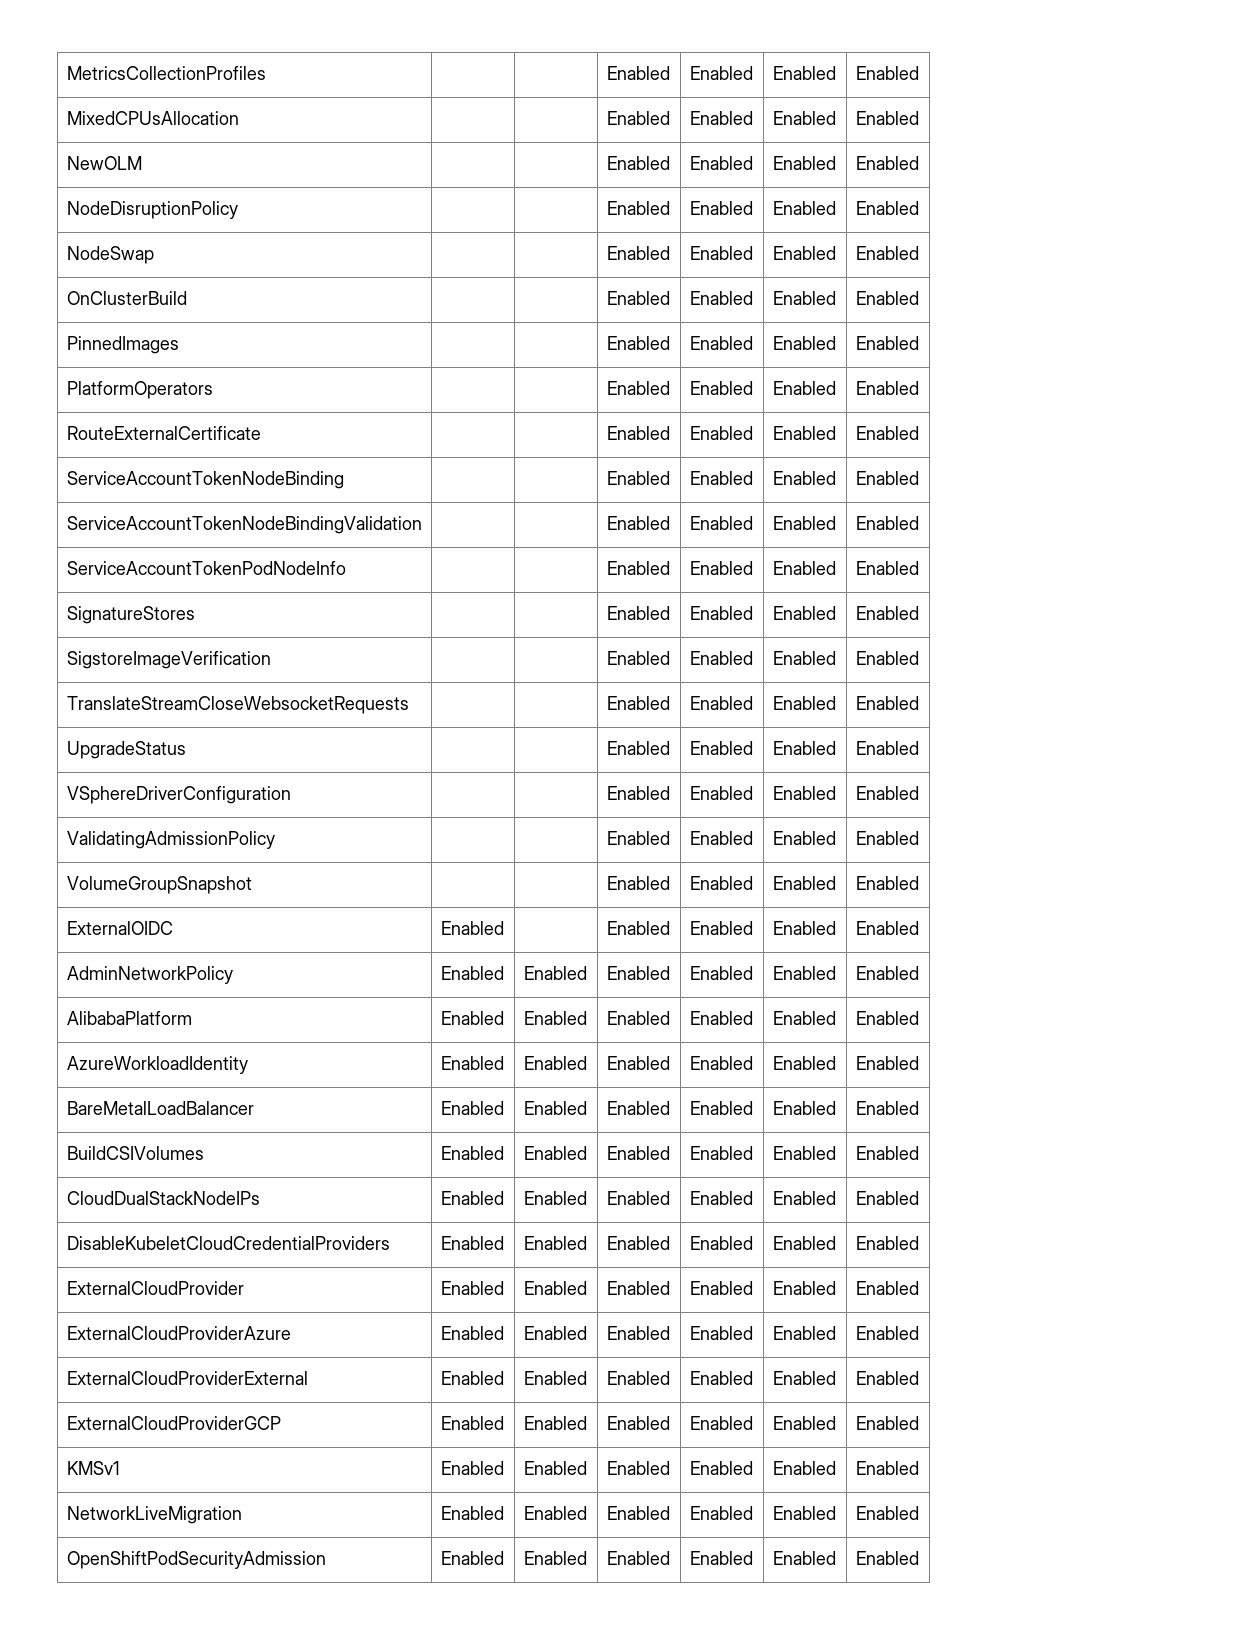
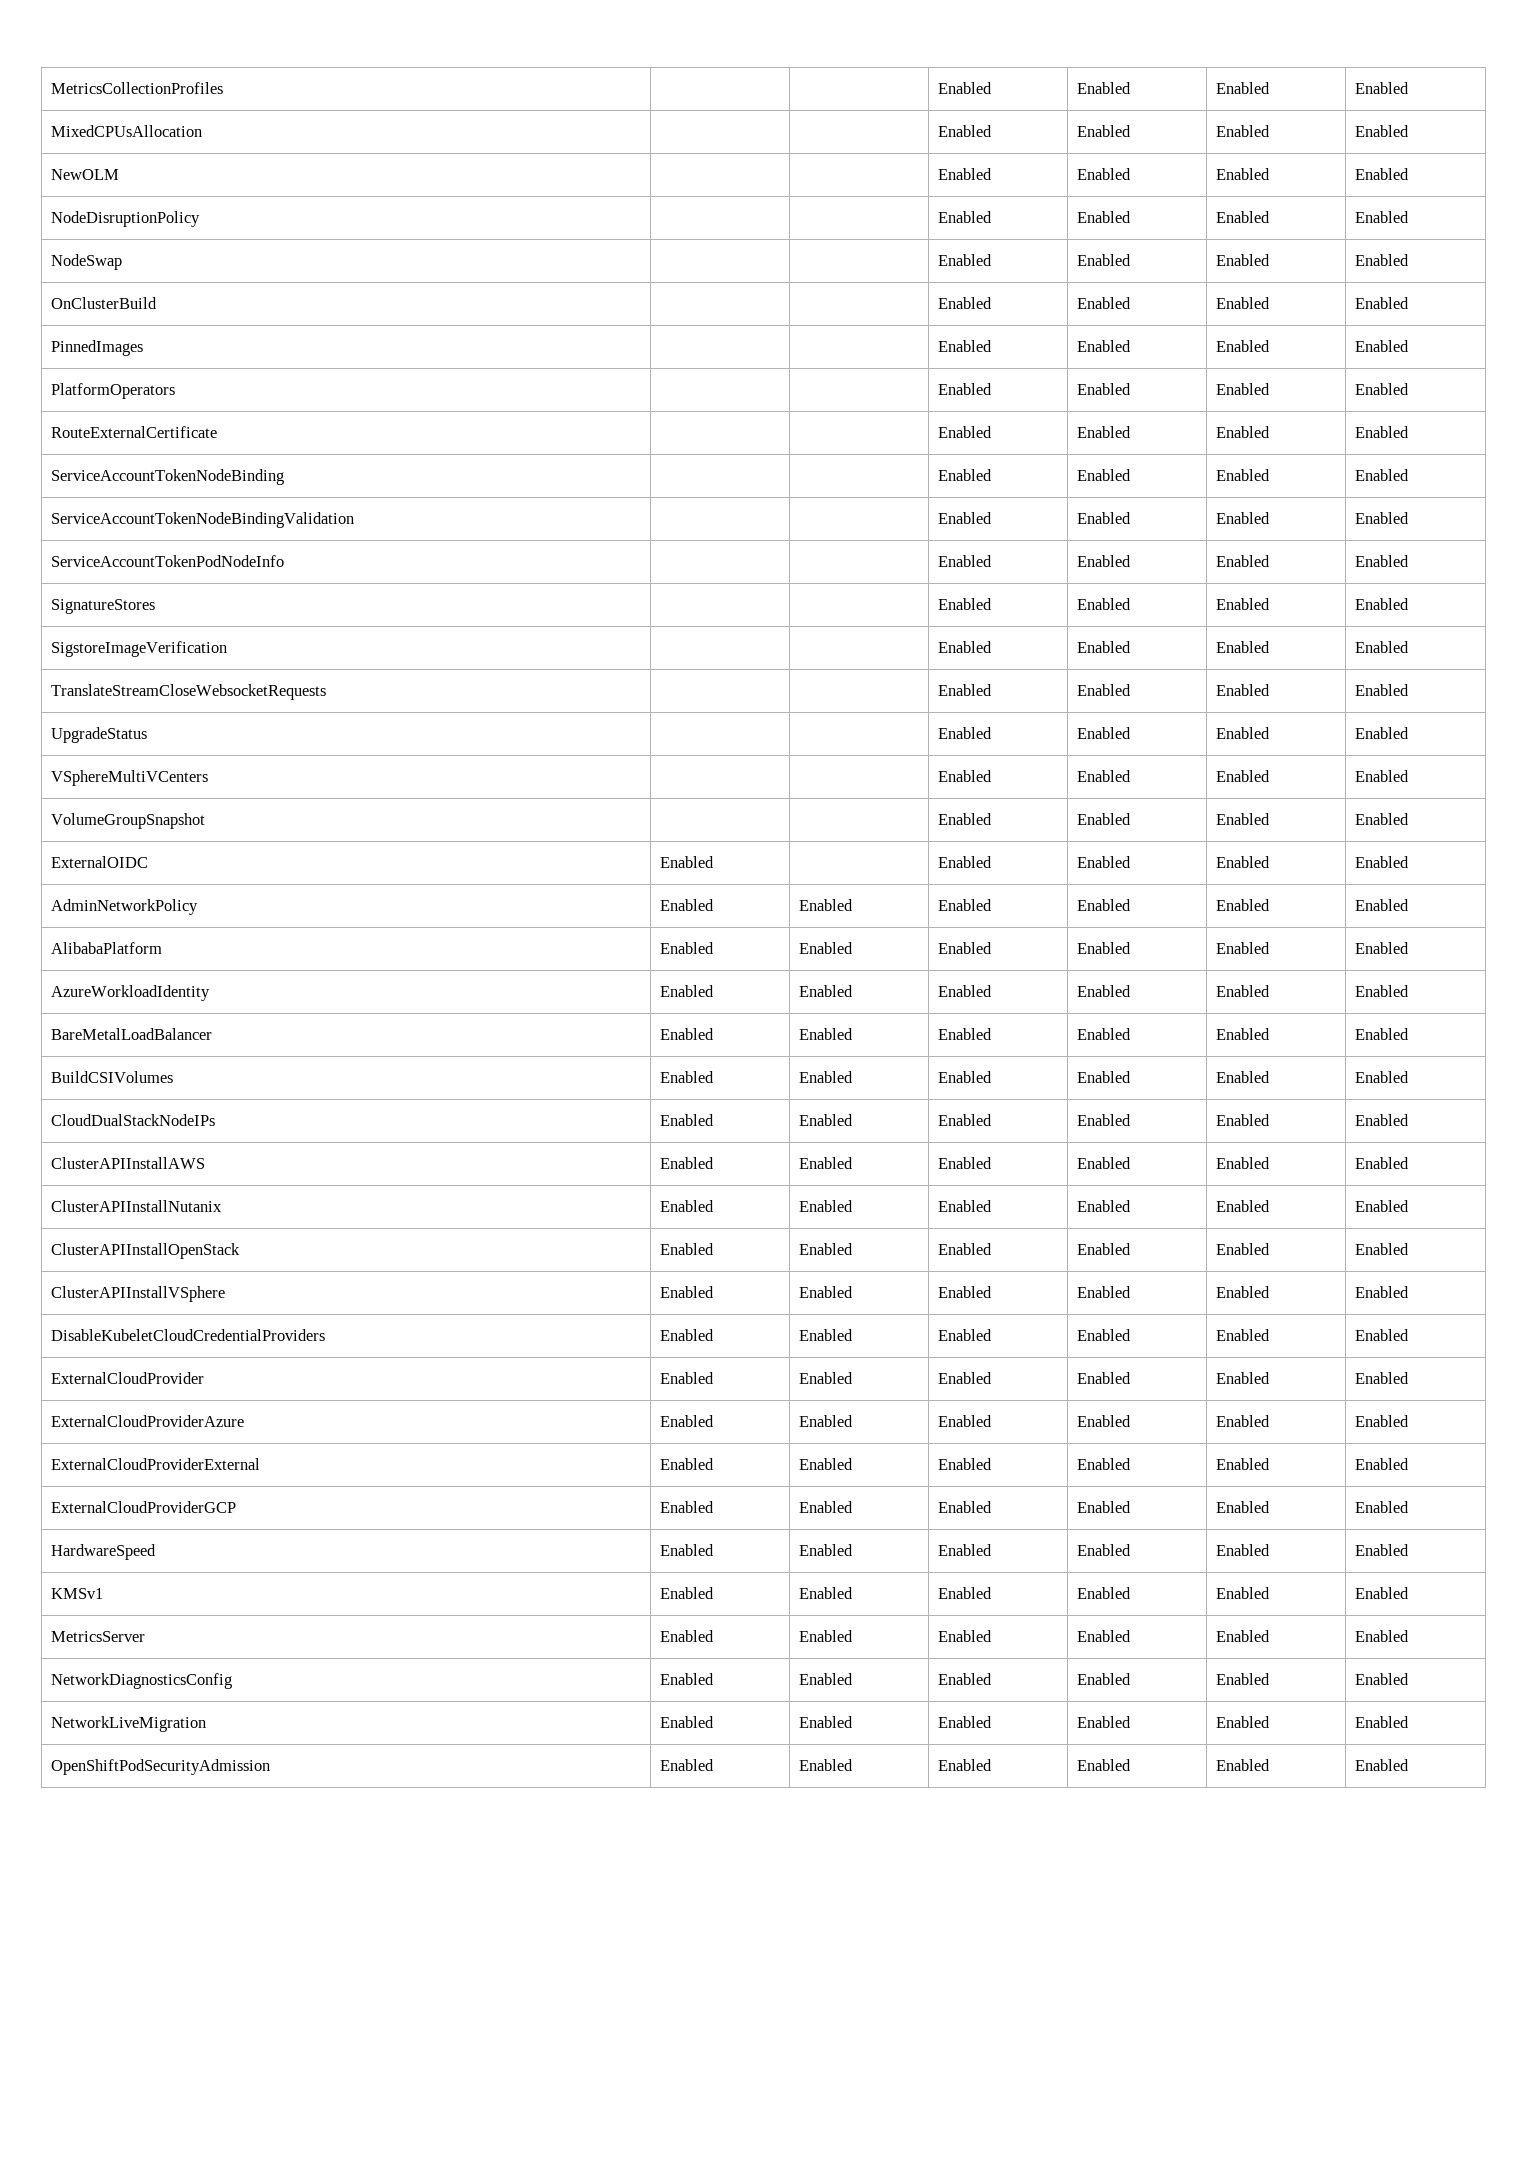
[66,786,291,804] [606,786,670,800] [689,786,753,800] [772,786,836,800] [855,786,919,800] [66,831,275,849] VSphereDriverConfiguration | | | Enabled | Enabled | Enabled | Enabled // ValidatingAdmissionPolicy -> [50,770,208,786] VSphereMultiVCenters
(919, 1198) none -> [50,1157,205,1169] [659,1157,714,1169] [798,1157,853,1169] [937,1157,992,1169] [1076,1157,1131,1169] [1215,1157,1270,1169] [1354,1157,1409,1169] [50,1200,222,1212] [659,1200,714,1212] [798,1200,853,1212] [937,1200,992,1212] [1076,1200,1131,1212] [1215,1200,1270,1212] [1354,1200,1409,1212] [50,1243,240,1259] [659,1243,714,1255] [798,1243,853,1255] [937,1243,992,1255] [1076,1243,1131,1255] [1215,1243,1270,1255] [1354,1243,1409,1255] [50,1286,225,1302] [659,1286,714,1298] [798,1286,853,1298] [937,1286,992,1298] [1076,1286,1131,1298] [1215,1286,1270,1298] [1354,1286,1409,1298] // ClusterAPIInstallAWS | Enabled | Enabled | Enabled | Enabled | Enabled | Enabled // ClusterAPIInstallNutanix | Enabled | Enabled | Enabled | Enabled | Enabled | Enabled // ClusterAPIInstallOpenStack | Enabled | Enabled | Enabled | Enabled | Enabled | Enabled // ClusterAPIInstallVSphere | Enabled | Enabled | Enabled | Enabled | Enabled | Enabled
(919, 1423) none -> [50,1544,156,1560] [659,1544,714,1556] [798,1544,853,1556] [937,1544,992,1556] [1076,1544,1131,1556] [1215,1544,1270,1556] [1354,1544,1409,1556] // HardwareSpeed | Enabled | Enabled | Enabled | Enabled | Enabled | Enabled
(919, 1468) none -> [50,1631,145,1642] [659,1630,714,1642] [798,1630,853,1642] [937,1630,992,1642] [1076,1630,1131,1642] [1215,1630,1270,1642] [1354,1630,1409,1642] [50,1673,232,1689] [659,1673,714,1685] [798,1673,853,1685] [937,1673,992,1685] [1076,1673,1131,1685] [1215,1673,1270,1685] [1354,1673,1409,1685] // MetricsServer | Enabled | Enabled | Enabled | Enabled | Enabled | Enabled // NetworkDiagnosticsConfig | Enabled | Enabled | Enabled | Enabled | Enabled | Enabled

